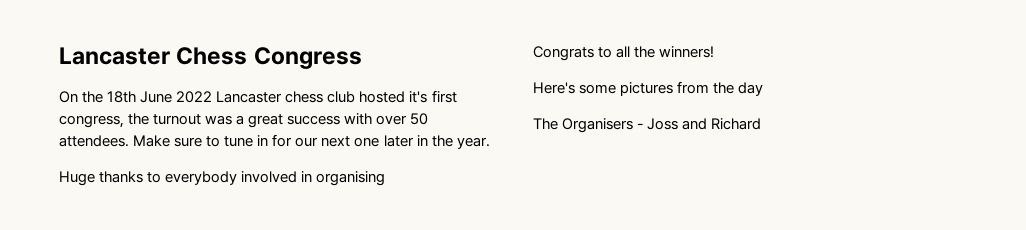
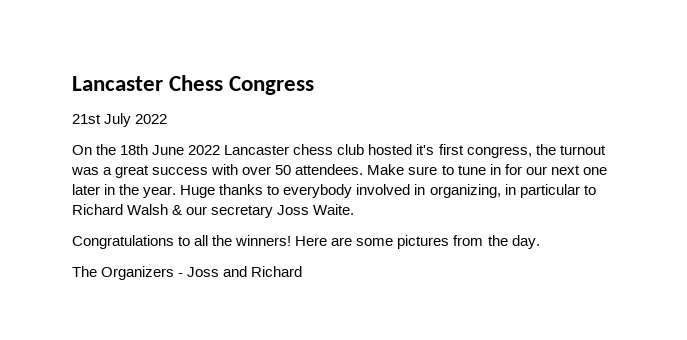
(362, 58) none -> [72,113,168,127] // 21st July 2022
(490, 143) // -> (177, 192) none
[316,171,386,186] [533,46,594,61] organising // Congrats -> [429,184,596,198] [72,204,355,218] [72,235,174,249] organizing, in particular to Richard Walsh & our secretary Joss Waite. // Congratulations
[533,82,575,94] // Here's -> [295,236,353,246] Here are
[738,82,764,96] day -> [511,235,540,249] day.
[562,118,634,133] Organisers -> [101,266,175,280] Organizers

